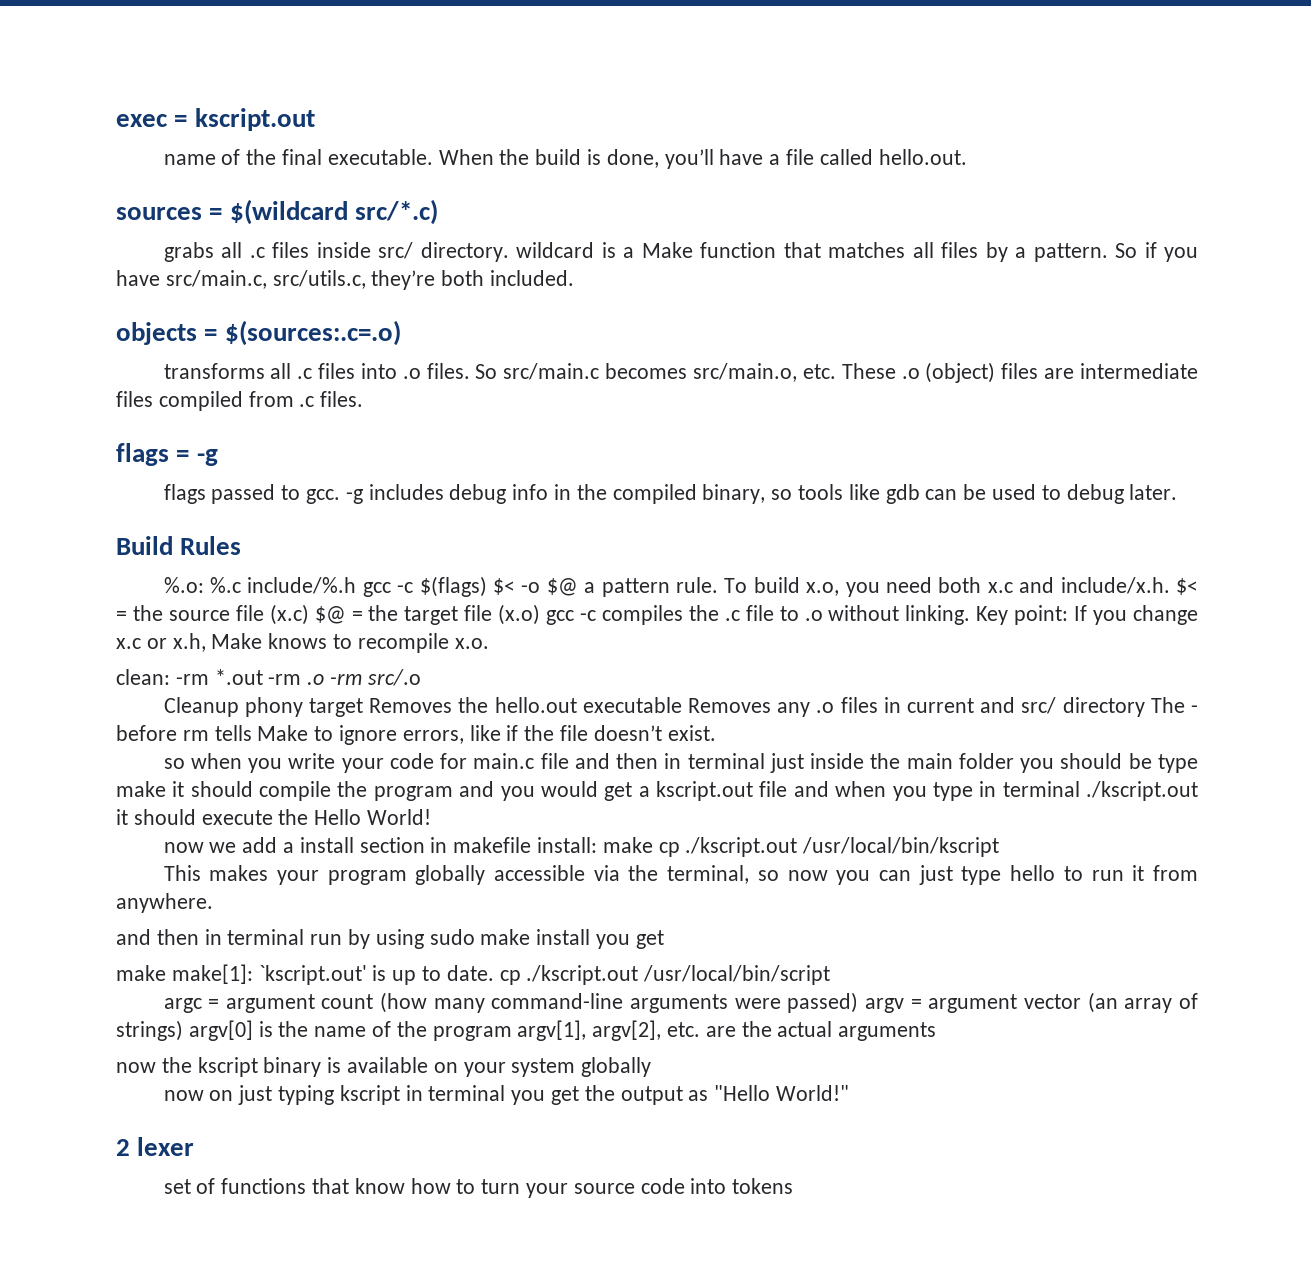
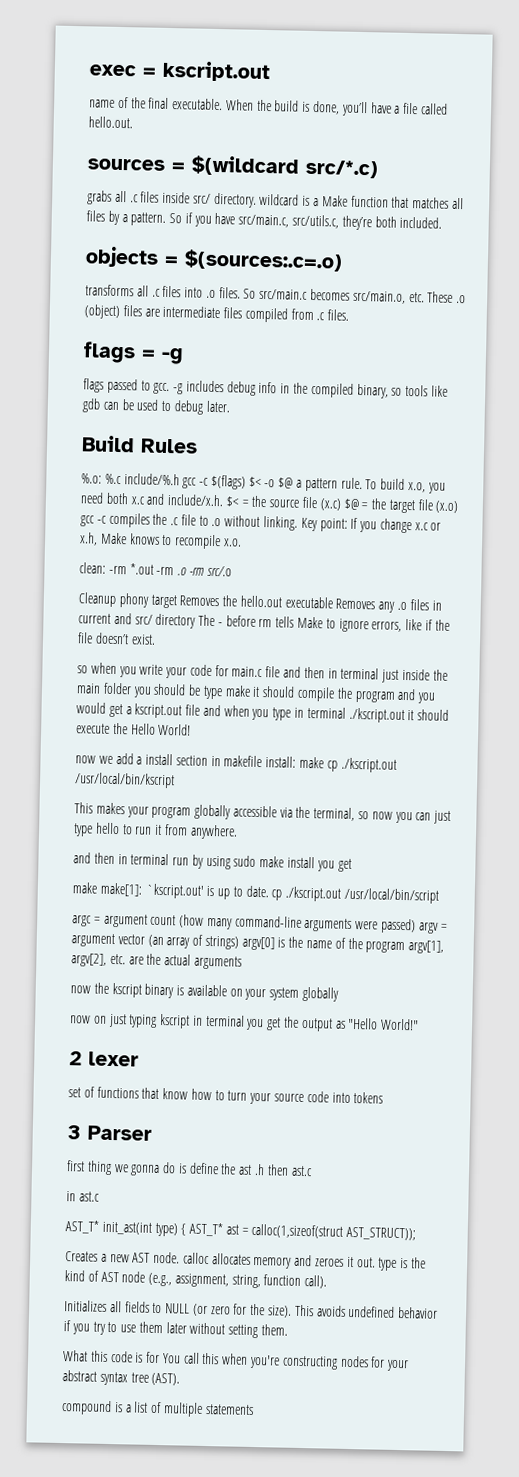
(794, 1186) none -> [67,1125,152,1141] [66,1160,313,1177] [66,1191,100,1202] [65,1220,417,1241] [65,1251,426,1271] [64,1270,328,1289] [64,1300,439,1319] [63,1320,289,1339] [63,1350,410,1372] [62,1370,181,1386] [61,1400,254,1417] // 3 Parser // first thing we gonna do is define the ast .h then ast.c // in ast.c // AST_T* init_ast(int type) { AST_T* ast = calloc(1,sizeof(struct AST_STRUCT)); // Creates a new AST node. calloc allocates memory and zeroes it out. type is the kind of AST node (e.g., assignment, string, function call). // Initializes all fields to NULL (or zero for the size). This avoids undefined behavior if you try to use them later without setting them. // What this code is for You call this when you're constructing nodes for your abstract syntax tree (AST). // compound is a list of multiple statements

